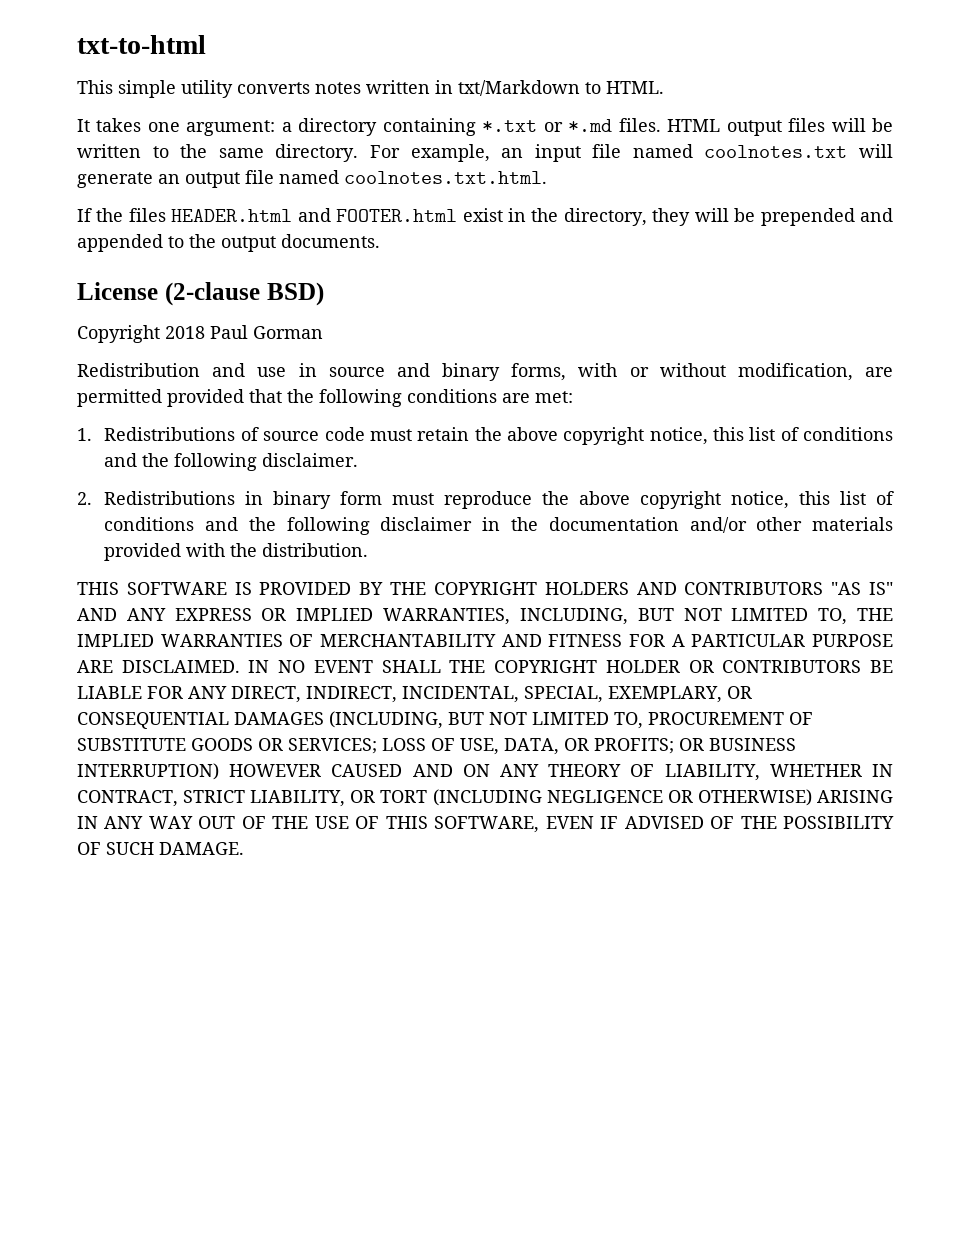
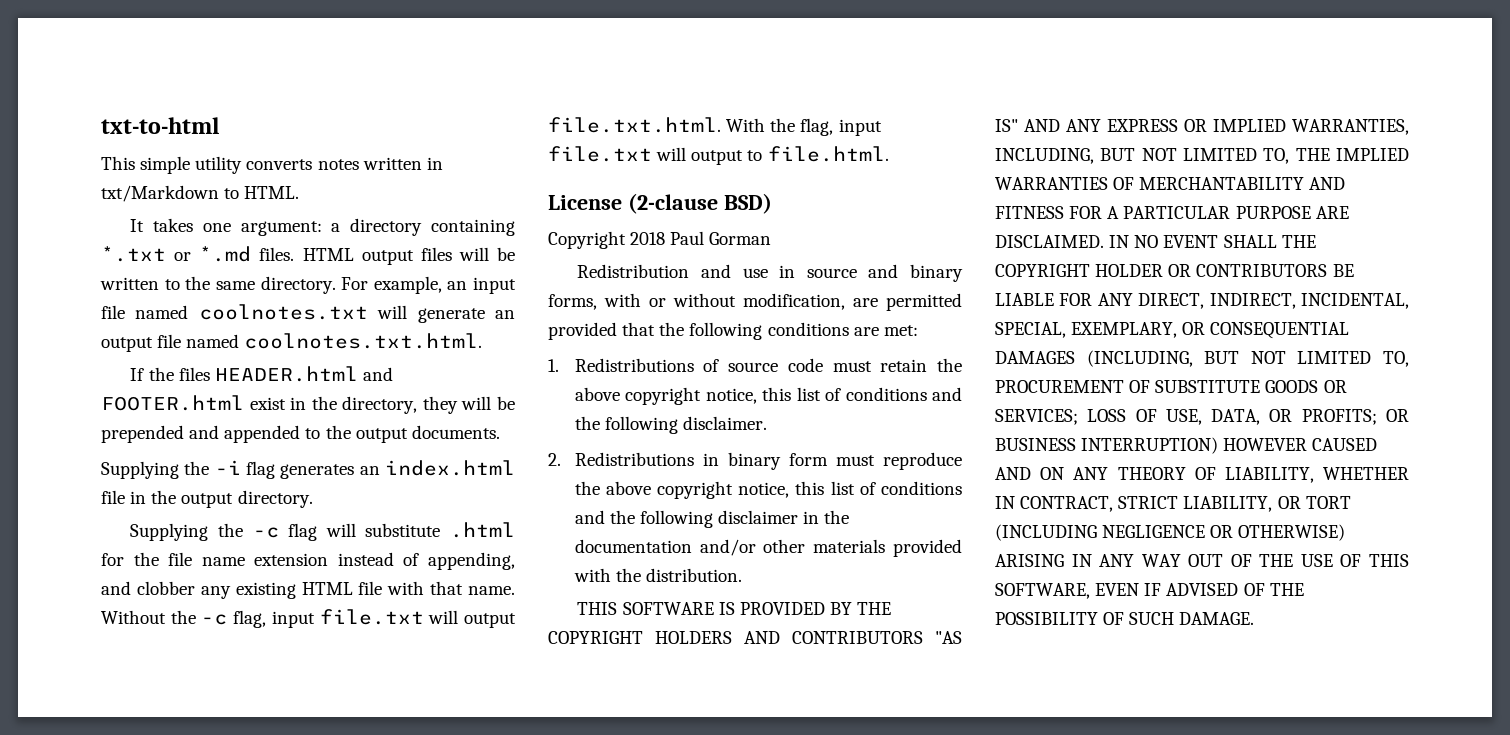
(380, 241) none -> [101,460,515,479] [101,490,313,508] [130,522,516,541] [101,552,515,570] [101,581,515,599] [101,609,516,628] [548,117,882,136] [548,146,889,165] // Supplying the -i flag generates an index.html file in the output directory. // Supplying the -c flag will substitute .html for the file name extension instead of appending, and clobber any existing HTML file with that name. Without the -c flag, input file.txt will output file.txt.html. With the flag, input file.txt will output to file.html.

